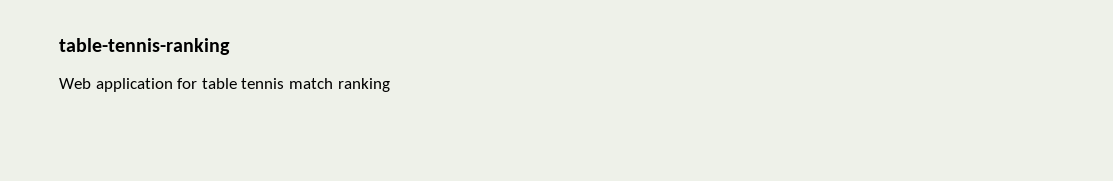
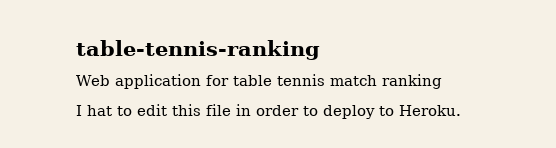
(390, 85) none -> [76,104,461,119] // I hat to edit this file in order to deploy to Heroku.

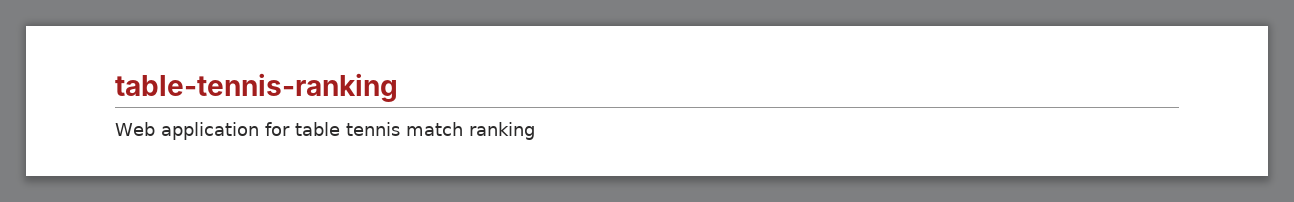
[76,104,461,119] // I hat to edit this file in order to deploy to Heroku. -> (535, 131) none

